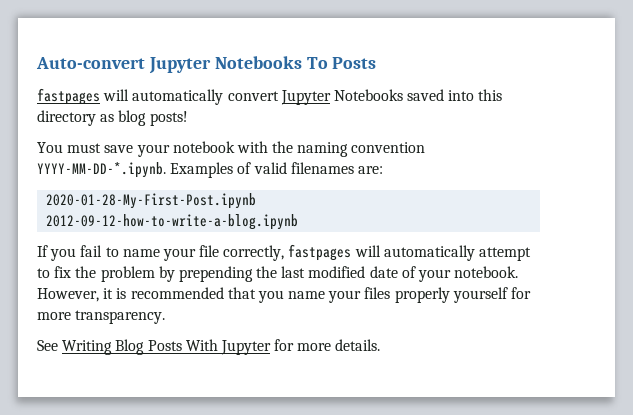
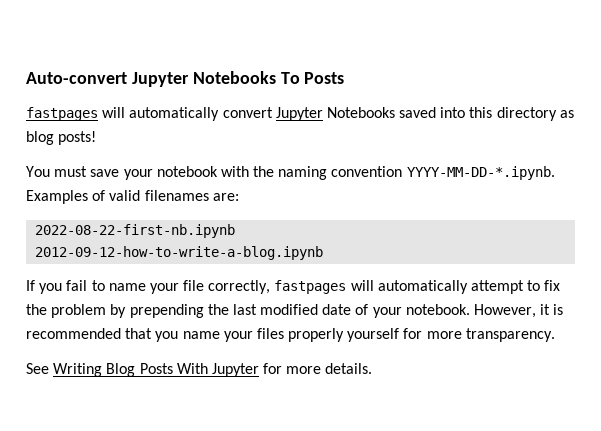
[46,193,257,209] 2020-01-28-My-First-Post.ipynb -> [35,224,236,238] 2022-08-22-first-nb.ipynb

